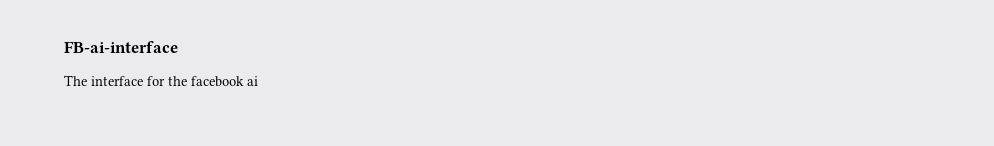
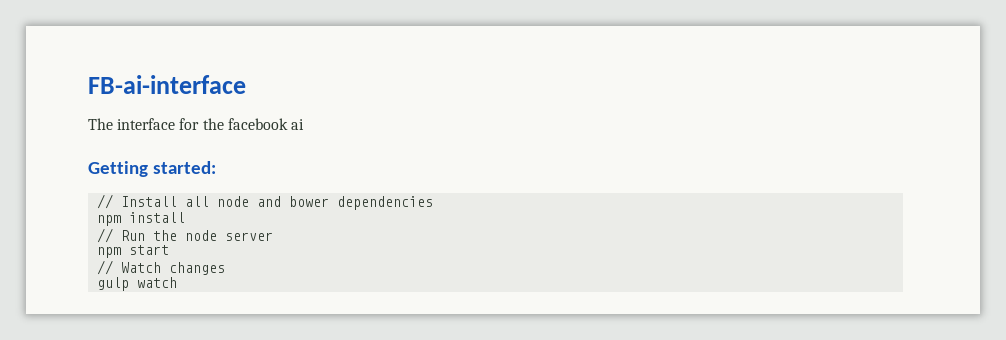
(258, 81) none -> [88,161,217,177] [97,194,434,210] [97,212,186,226] [97,228,274,243] [97,245,170,258] [97,260,226,275] [97,277,178,291] // Getting started: // // Install all node and bower dependencies // npm install // // Run the node server // npm start // // Watch changes // gulp watch

